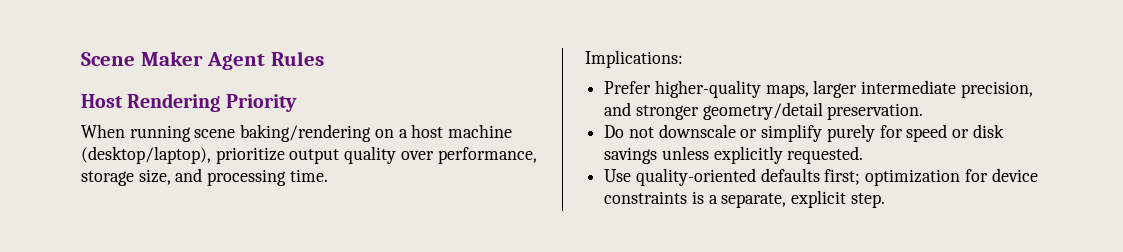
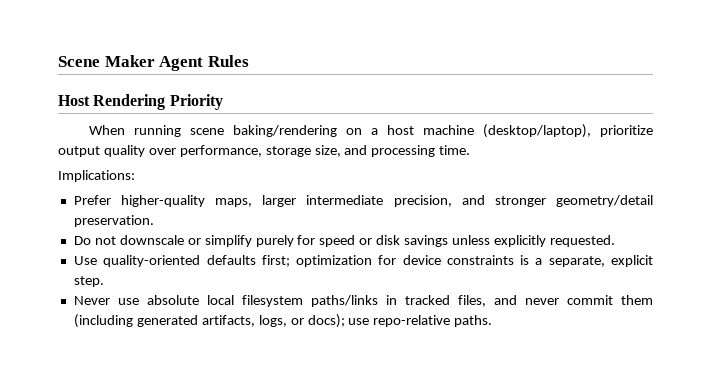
(885, 200) none -> [73,295,653,307] [73,314,493,328] // Never use absolute local filesystem paths/links in tracked files, and never commit them (including generated artifacts, logs, or docs); use repo-relative paths.

